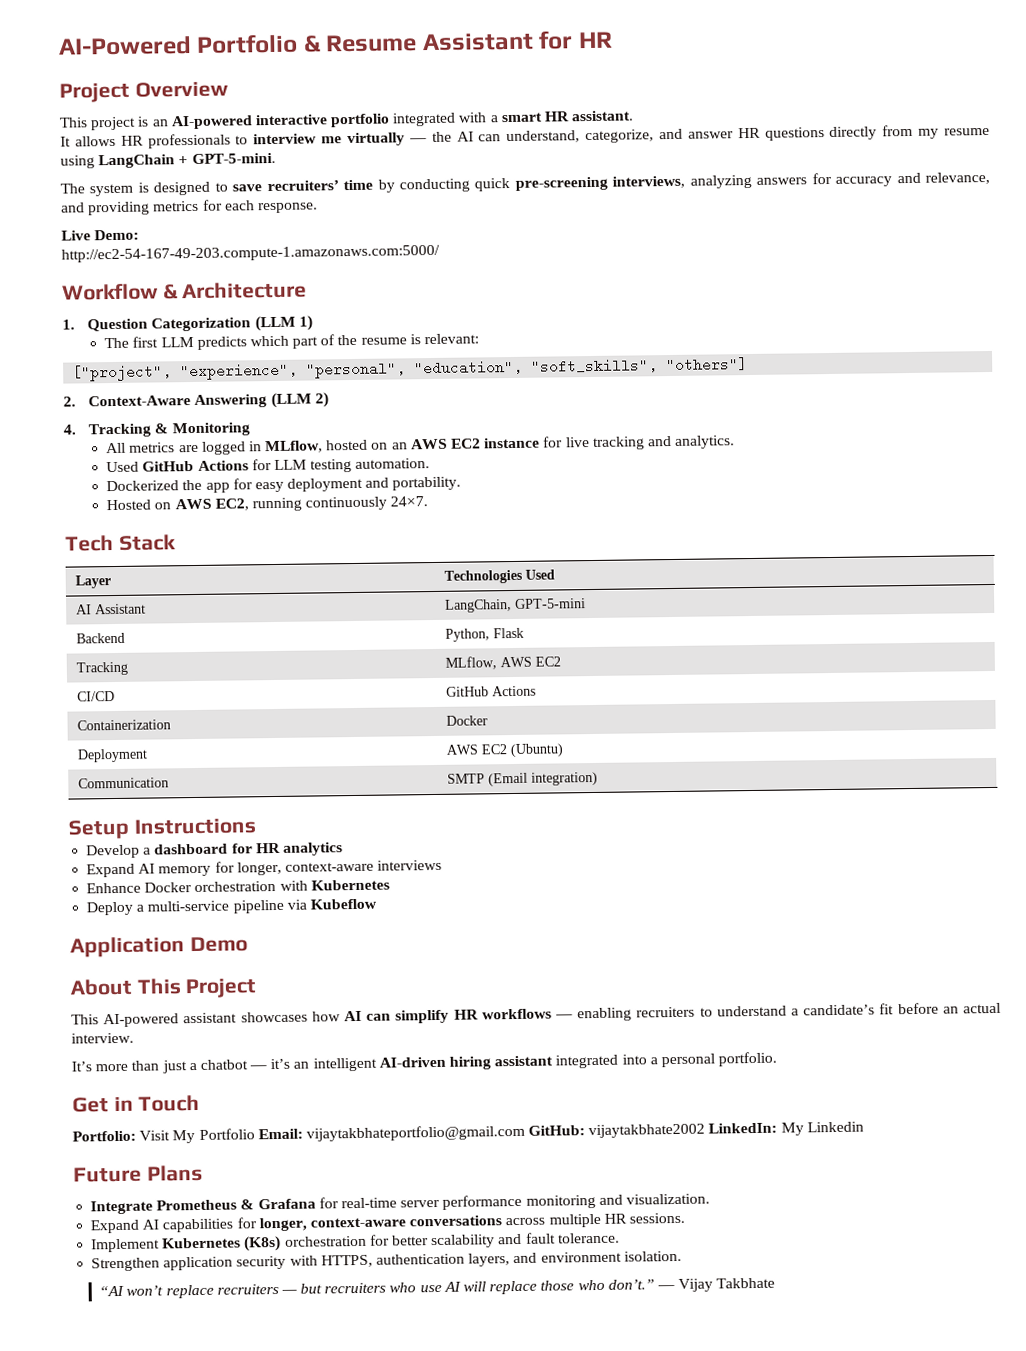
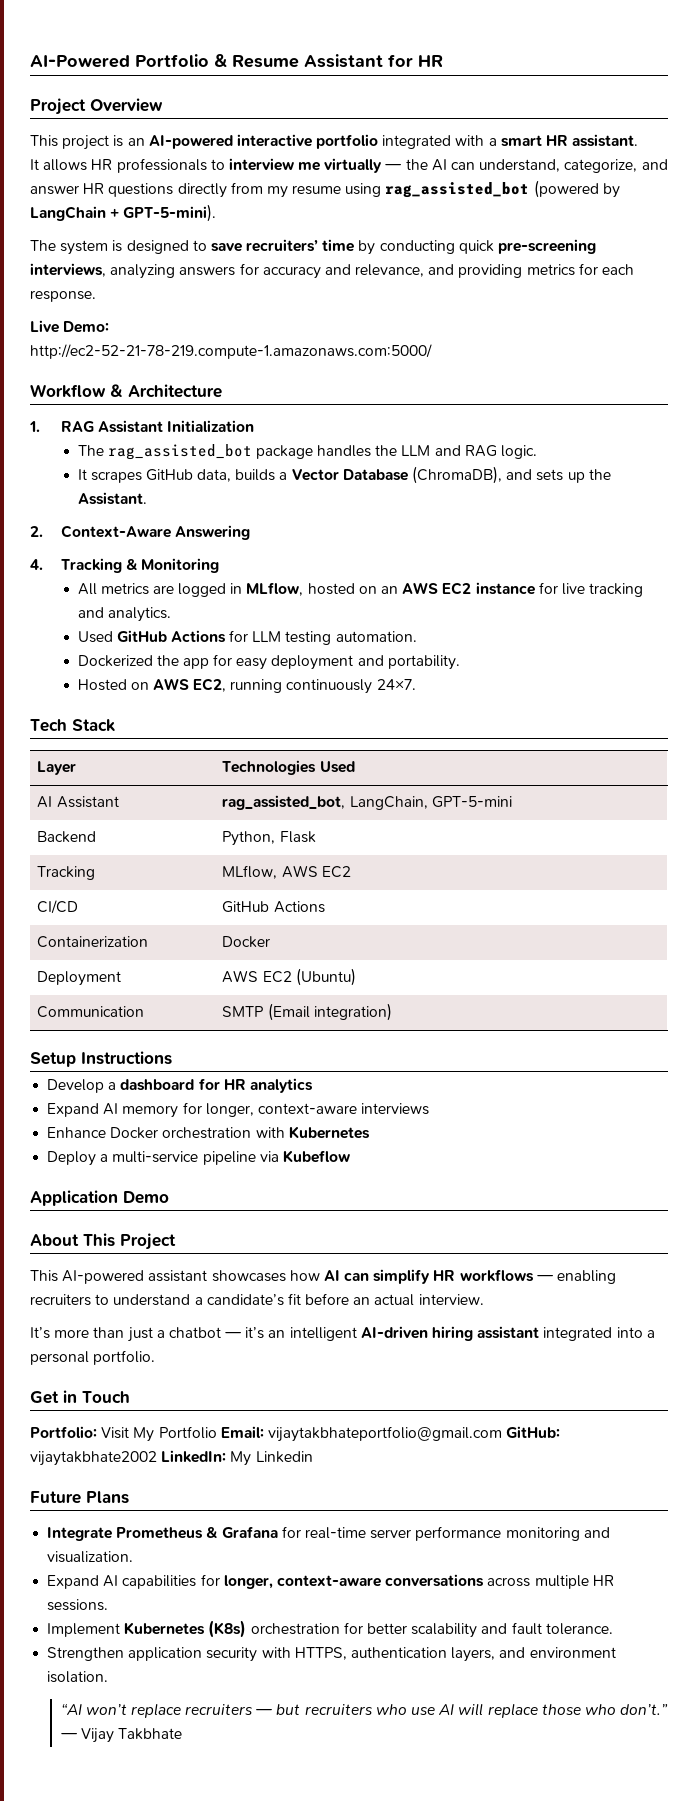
(95, 162) none -> [385,180,620,198] rag_assisted_bot (powered by
[191,152,276,164] GPT-5-mini. -> [123,204,217,222] GPT-5-mini).
[61,244,440,263] http://ec2-54-167-49-203.compute-1.amazonaws.com:5000/ -> [30,344,432,359] http://ec2-52-21-78-219.compute-1.amazonaws.com:5000/
[87,315,313,332] [104,333,480,350] [72,357,749,382] Question Categorization (LLM 1) // The first LLM predicts which part of the resume is relevant: // ["project", "experience", "personal", "education", "soft_skills", "others"] -> [60,420,254,433] [77,444,538,460] [77,466,611,484] [77,492,147,505] RAG Assistant Initialization // The rag_assisted_bot package handles the LLM and RAG logic. // It scrapes GitHub data, builds a Vector Database (ChromaDB), and sets up the Assistant.
[270,392,329,409] (LLM 2) -> (250, 532) none
(147, 609) none -> [222,795,346,810] rag_assisted_bot,

